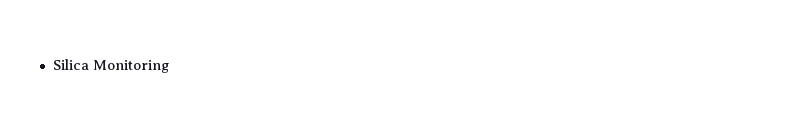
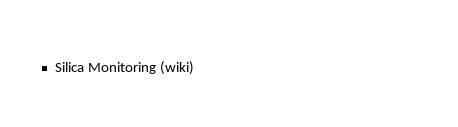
(169, 66) none -> [159,61,194,75] (wiki)

